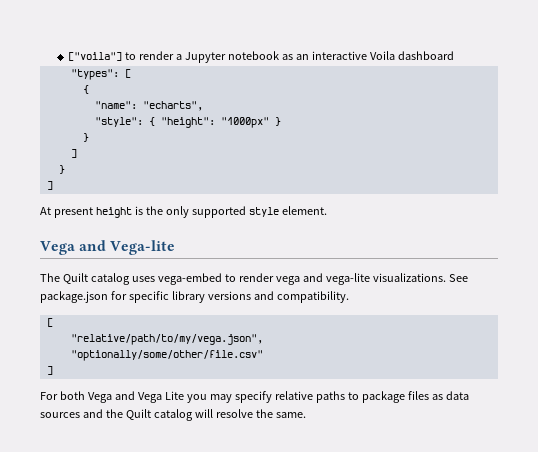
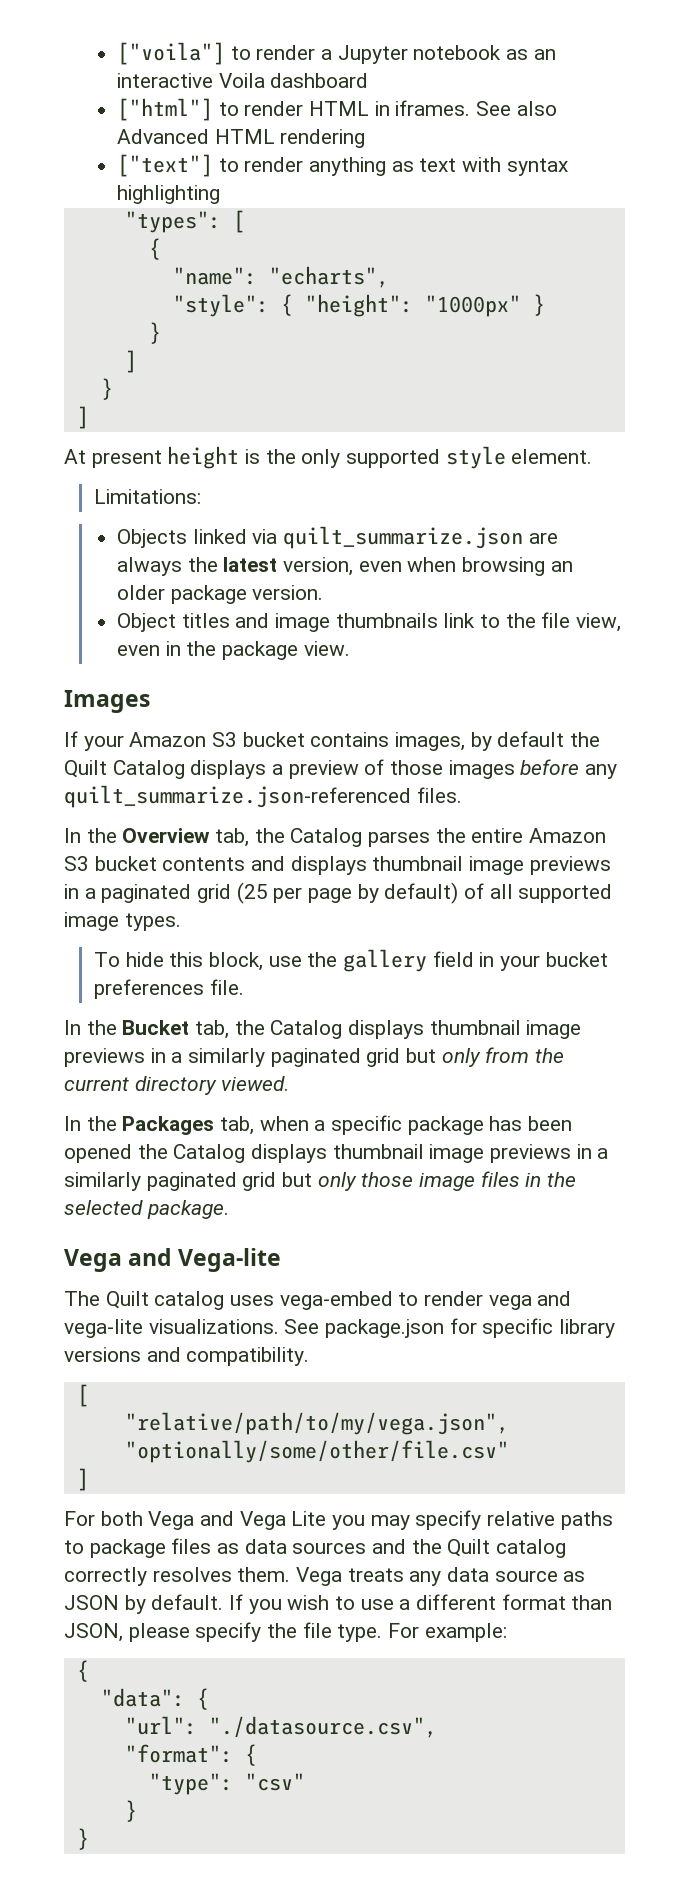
(454, 55) none -> [117,98,557,121] [117,129,366,148] [117,154,568,177] [117,185,221,204] // ["html"] to render HTML in iframes. See also Advanced HTML rendering // ["text"] to render anything as text with syntax highlighting
(327, 210) none -> [94,489,202,504] [117,526,558,549] [117,557,573,576] [117,585,324,604] [117,612,622,632] [117,641,350,660] [64,690,150,713] [64,731,601,751] [64,759,618,779] [64,785,462,808] [64,828,607,847] [64,856,611,875] [64,882,613,904] [64,912,181,931] [94,949,608,972] [94,979,244,999] [64,1020,582,1039] [64,1047,565,1067] [64,1076,290,1095] [64,1115,573,1135] [64,1144,609,1163] [64,1171,577,1191] [64,1200,229,1219] // Limitations: // Objects linked via quilt_summarize.json are always the latest version, even when browsing an older package version. // Object titles and image thumbnails link to the file view, even in the package view. // Images // If your Amazon S3 bucket contains images, by default the Quilt Catalog displays a preview of those images before any quilt_summarize.json-referenced files. // In the Overview tab, the Catalog parses the entire Amazon S3 bucket contents and displays thumbnail image previews in a paginated grid (25 per page by default) of all supported image types. // To hide this block, use the gallery field in your bucket preferences file. // In the Bucket tab, the Catalog displays thumbnail image previews in a similarly paginated grid but only from the current directory viewed. // In the Packages tab, when a specific package has been opened the Catalog displays thumbnail image previews in a similarly paginated grid but only those image files in the selected package.
[194,409,306,418] will resolve the same. -> [64,1567,586,1586] [64,1594,613,1614] [64,1622,507,1642] [76,1660,89,1682] [100,1688,209,1710] [124,1716,437,1738] [124,1744,257,1766] [148,1773,305,1795] [124,1800,137,1822] [76,1828,89,1850] correctly resolves them. Vega treats any data source as JSON by default. If you wish to use a different format than JSON, please specify the file type. For example: // { // "data": { // "url": "./datasource.csv", // "format": { // "type": "csv" // } // }

